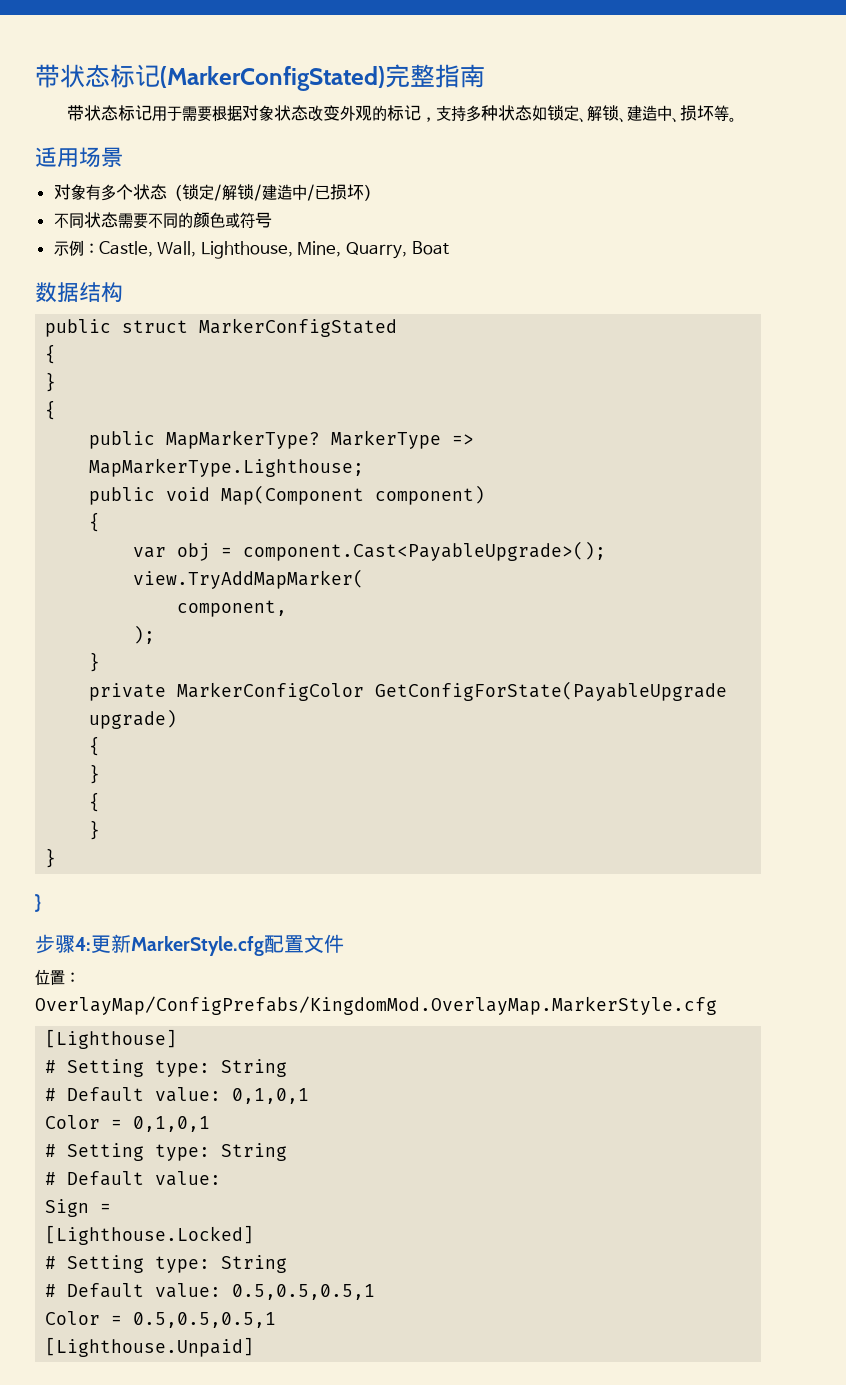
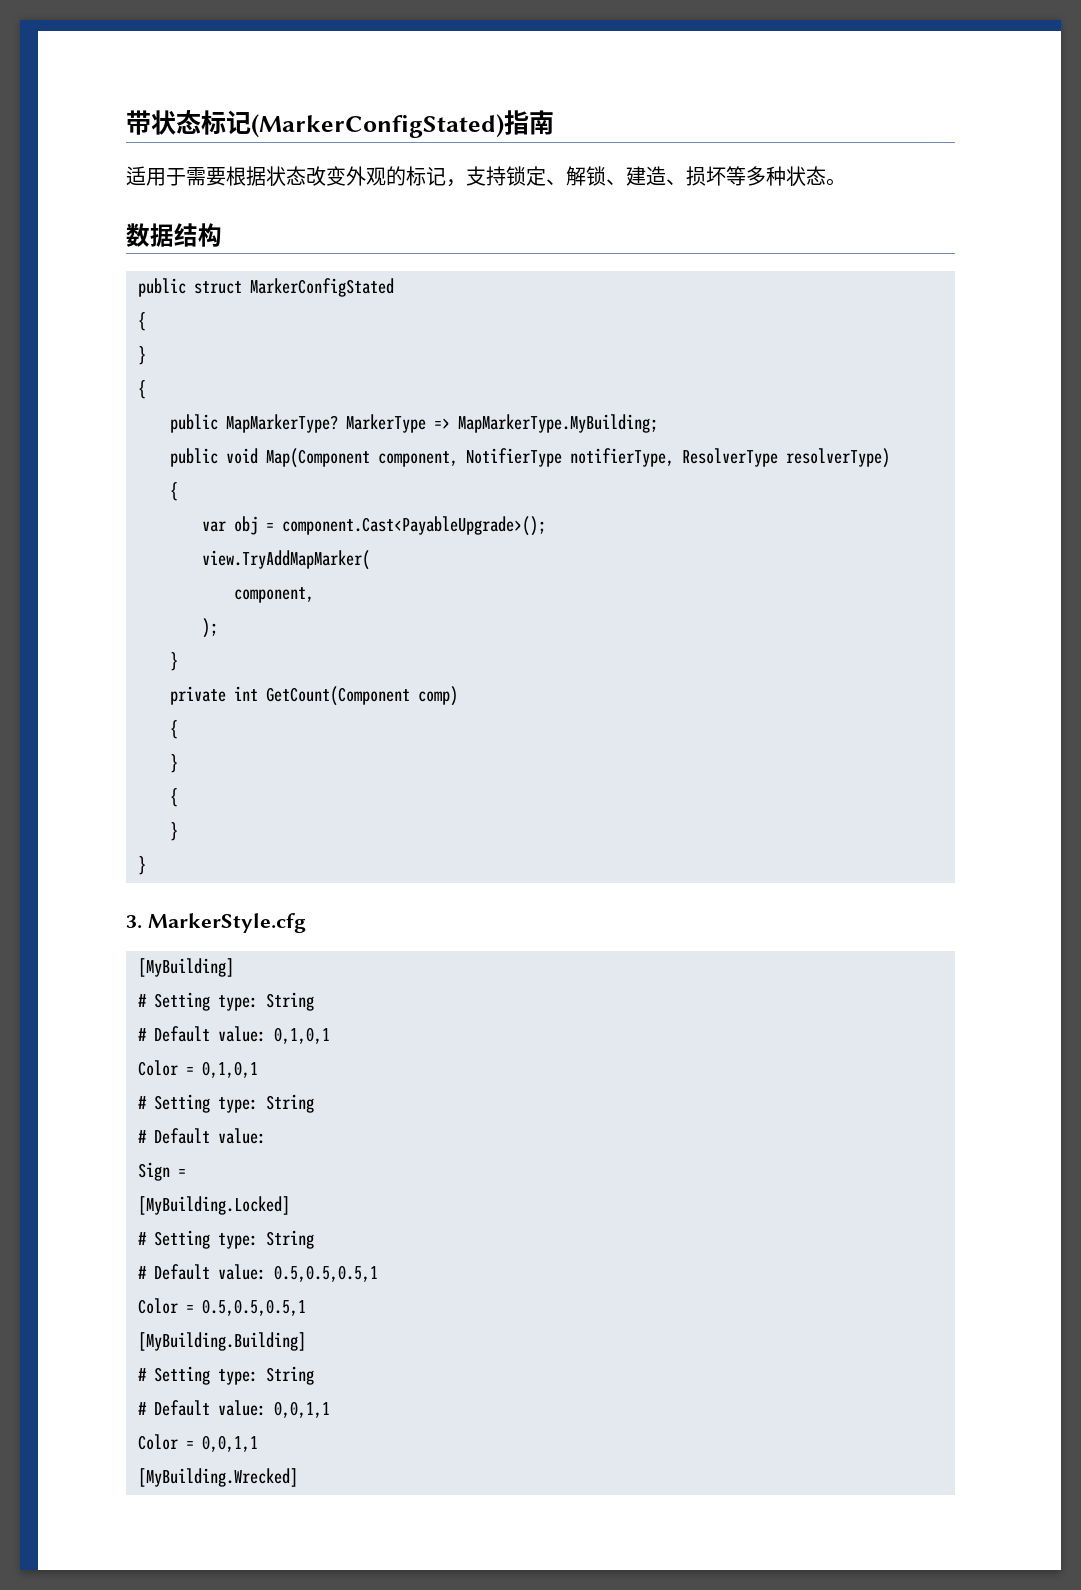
[385,64,435,88] 完整 -> (504, 126) none
[67,105,153,121] 带状态标记 -> [126,166,146,186] 适
[242,105,275,121] 对象 -> (266, 176) none
[466,105,548,122] 多种状态如 -> (506, 176) none
[657,105,673,121] 中 -> (666, 176) none
[729,117,738,122] [35,147,123,167] [53,184,379,201] [53,212,272,229] [53,240,449,259] 。 // 适用场景 // 对象有多个状态（锁定/解锁/建造中/已损坏） // 不同状态需要不同的颜色或符号 // 示例：Castle, Wall, Lighthouse, Mine, Quarry, Boat -> [746,166,846,186] 多种状态。
[89,458,365,477] MapMarkerType.Lighthouse; -> [458,414,658,433] MapMarkerType.MyBuilding;
[375,485,486,505] component) -> [378,448,890,468] component, NotifierType notifierType, ResolverType resolverType)
[177,681,728,701] [89,709,178,729] MarkerConfigColor GetConfigForState(PayableUpgrade upgrade) -> [234,686,458,706] int GetCount(Component comp)
[35,894,41,912] [35,934,344,956] [35,969,80,985] [35,996,717,1015] [45,1029,178,1049] } // 步骤4:更新MarkerStyle.cfg配置文件 // 位置：OverlayMap/ConfigPrefabs/KingdomMod.OverlayMap.MarkerStyle.cfg // [Lighthouse] -> [126,913,306,933] [138,958,234,977] 3. MarkerStyle.cfg // [MyBuilding]
[45,1225,255,1245] [Lighthouse.Locked] -> [138,1196,290,1215] [MyBuilding.Locked]
[45,1337,255,1357] [Lighthouse.Unpaid] -> [138,1332,306,1351] [138,1366,314,1385] [138,1400,330,1418] [138,1434,258,1452] [138,1468,298,1487] [MyBuilding.Building] // # Setting type: String // # Default value: 0,0,1,1 // Color = 0,0,1,1 // [MyBuilding.Wrecked]

